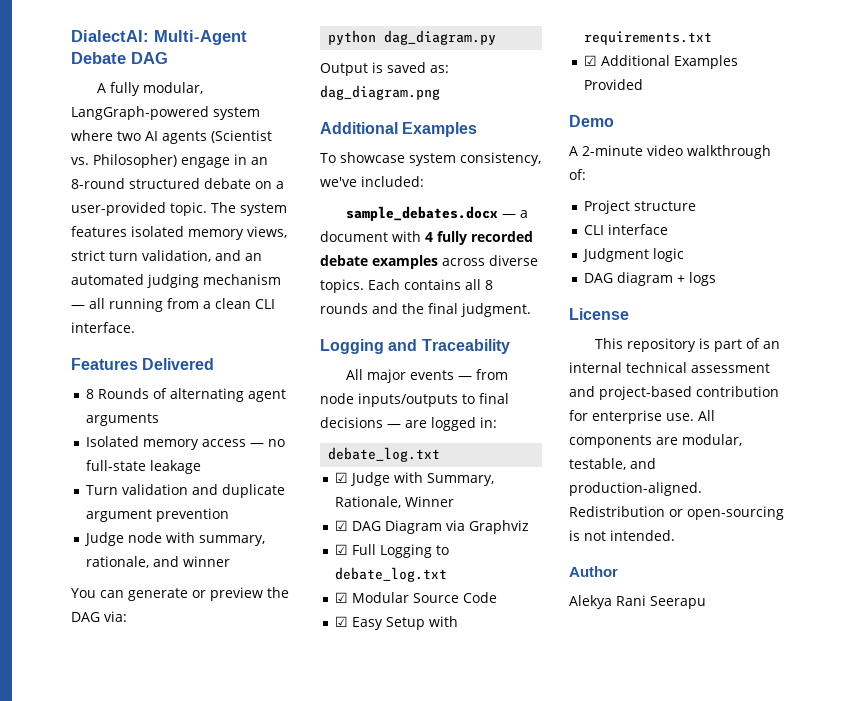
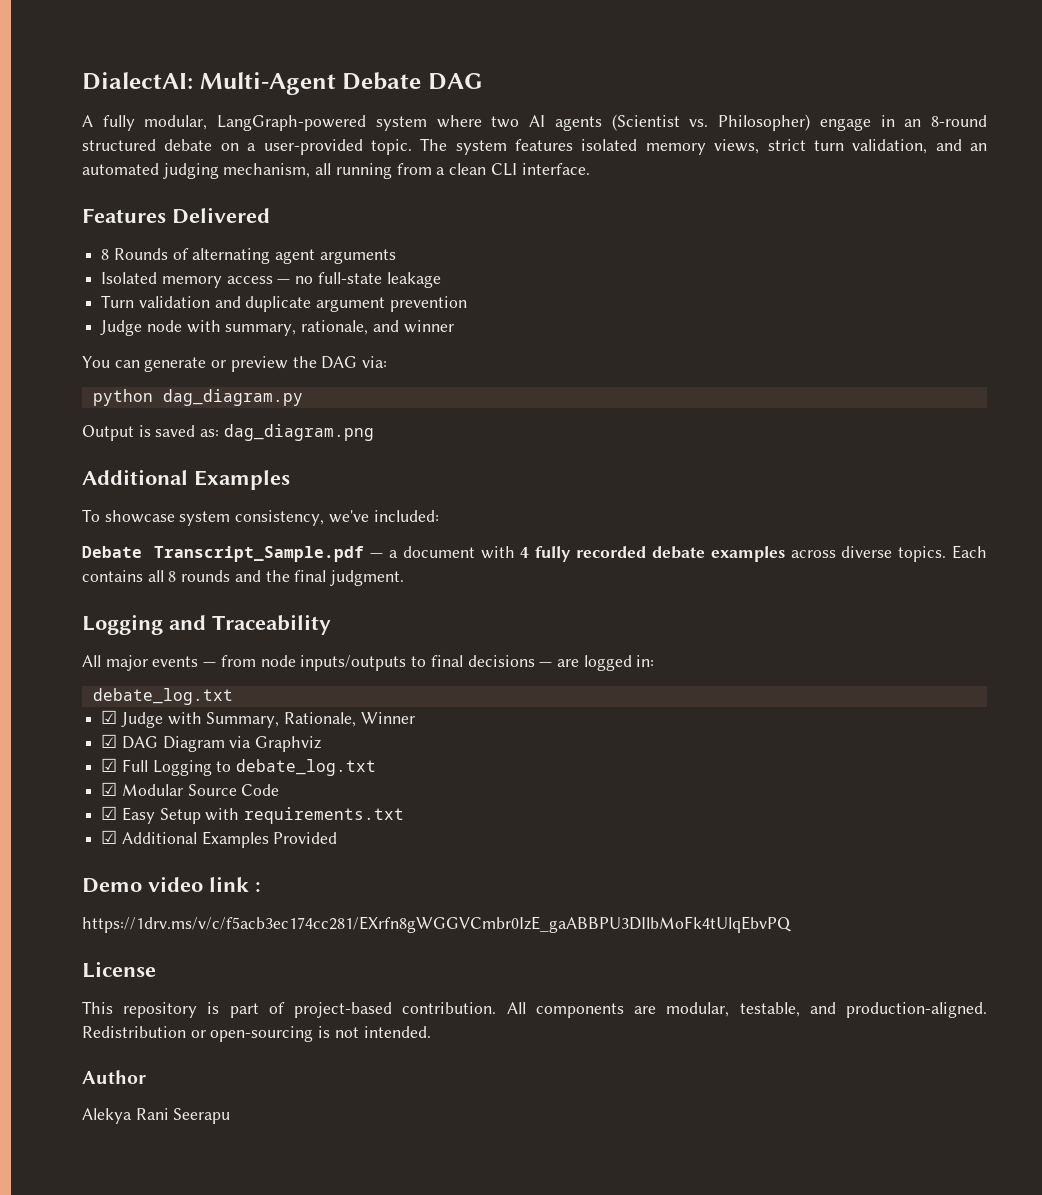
[203,274,281,285] [71,305,85,309] mechanism — -> [223,163,311,178] mechanism,
[346,206,499,221] sample_debates.docx -> [82,546,365,562] Debate Transcript_Sample.pdf
[569,145,771,159] [569,169,586,180] [584,200,697,214] [584,224,669,235] [582,248,685,262] [584,272,717,286] // A 2-minute video walkthrough of: // Project structure // CLI interface // Judgment logic // DAG diagram + logs -> [148,876,261,892] [82,916,792,933] video link : // https://1drv.ms/v/c/f5acb3ec174cc281/EXrfn8gWGGVCmbr0IzE_gaABBPU3DIlbMoFk4tUlqEbvPQ
[763,341,781,349] [569,362,770,373] [569,386,779,400] [569,410,694,424] an internal technical assessment and project-based contribution for enterprise use. -> [294,1002,497,1018] project-based contribution.

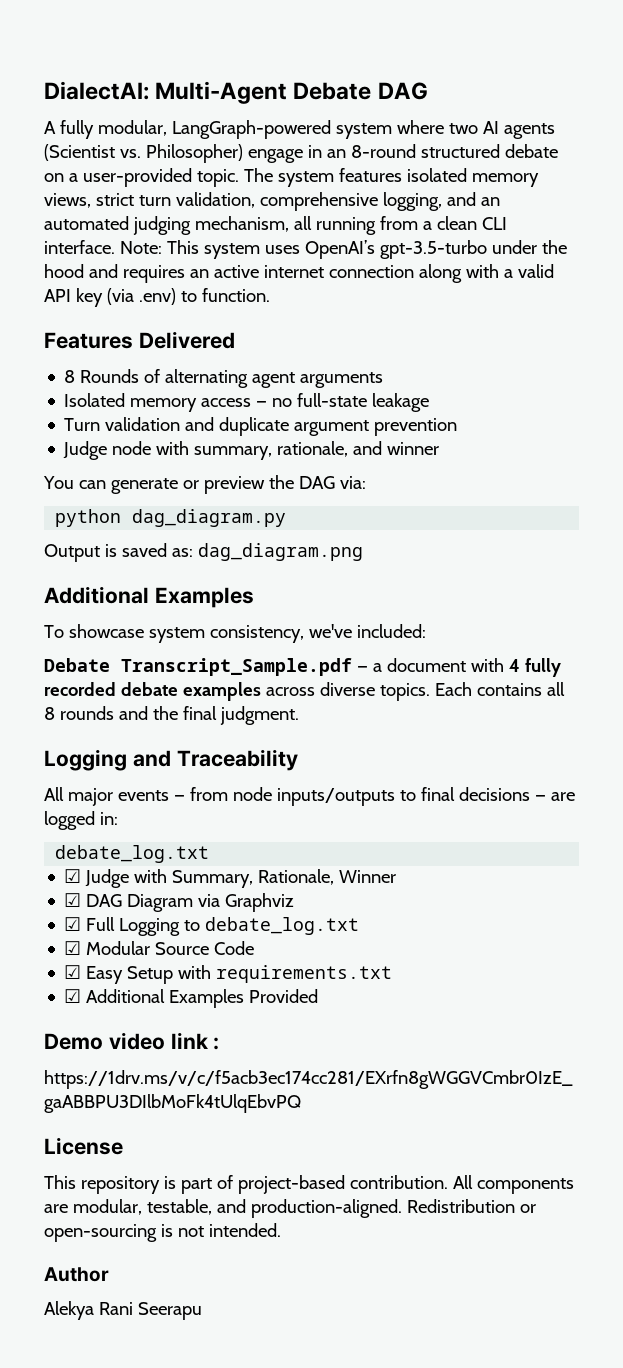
(928, 146) none -> [259,192,442,211] comprehensive logging,
(590, 169) none -> [119,240,567,259] [44,264,554,283] [44,288,270,307] Note: This system uses OpenAI’s gpt-3.5-turbo under the hood and requires an active internet connection along with a valid API key (via .env) to function.

